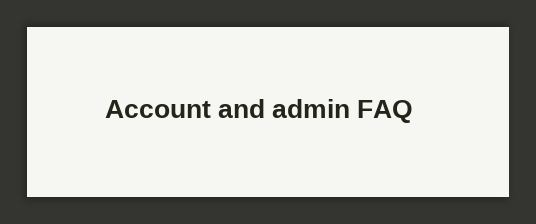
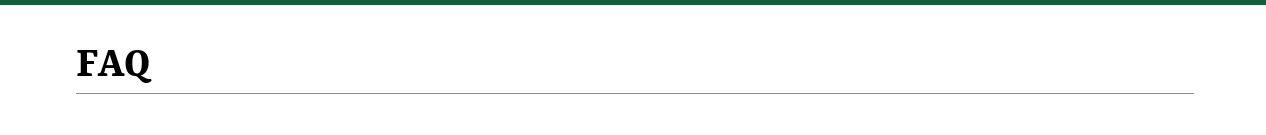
[105,99,351,118] Account and admin -> (76, 66) none

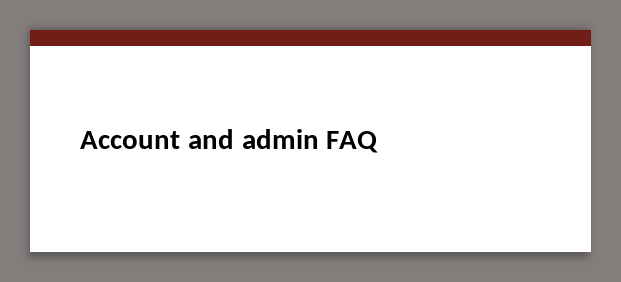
(76, 66) none -> [80,129,319,149] Account and admin

